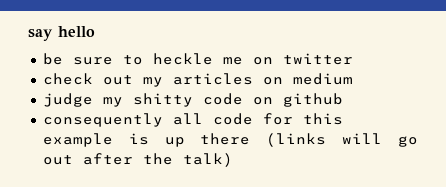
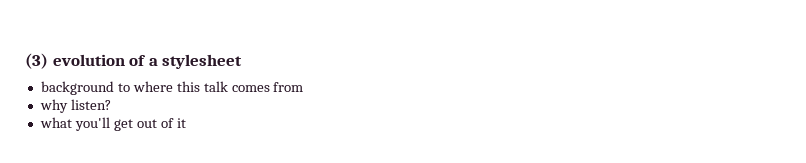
[28,26,95,41] [42,53,353,65] [42,73,353,87] [42,93,343,107] [42,113,343,127] [42,133,418,147] [42,153,233,167] say hello // be sure to heckle me on twitter // check out my articles on medium // judge my shitty code on github // consequently all code for this example is up there (links will go out after the talk) -> [25,53,243,69] [40,81,304,95] [39,99,111,113] [39,117,186,131] (3) evolution of a stylesheet // background to where this talk comes from // why listen? // what you'll get out of it

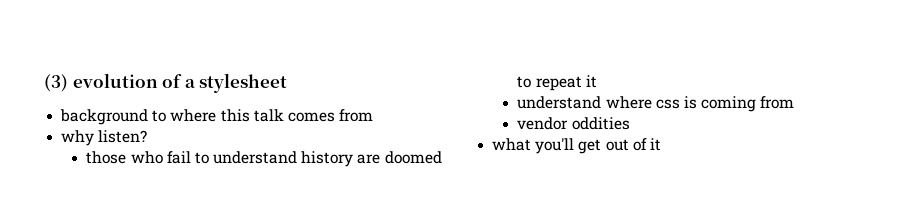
(111, 104) none -> [86,151,442,167] [517,75,597,91] [517,96,795,112] [517,117,630,130] // those who fail to understand history are doomed to repeat it // understand where css is coming from // vendor oddities

